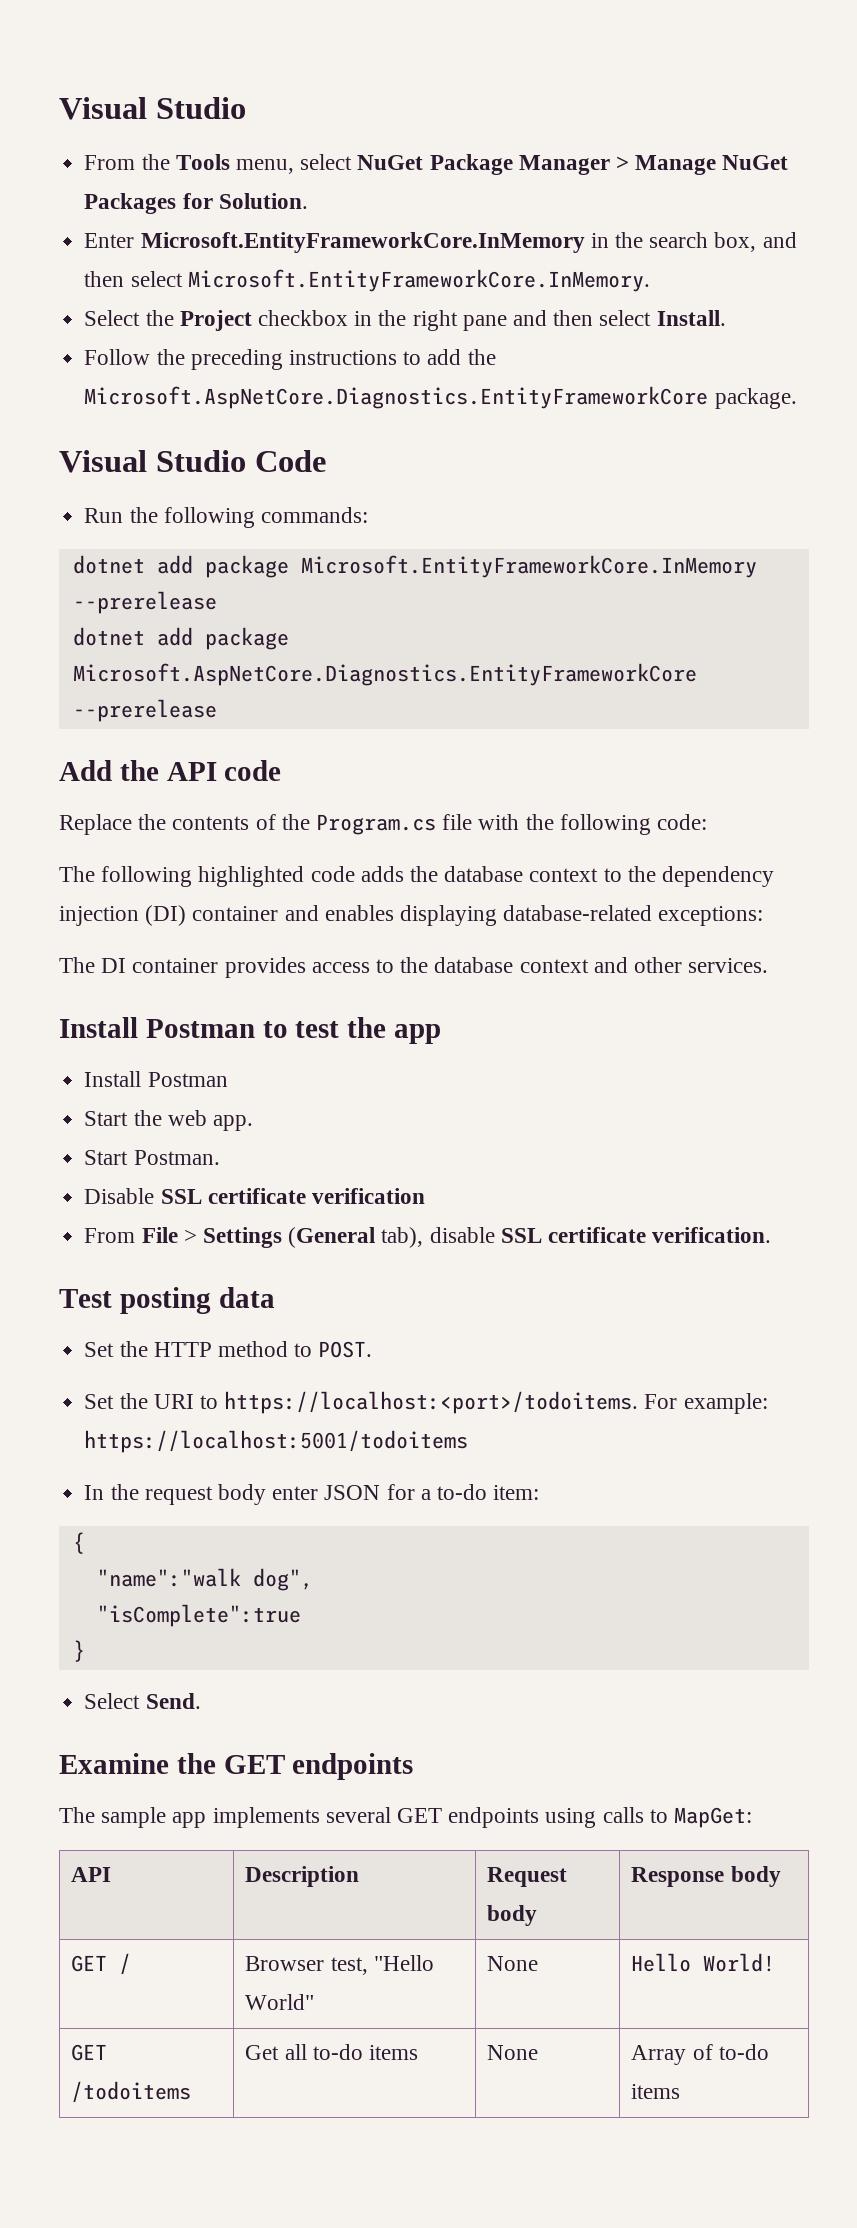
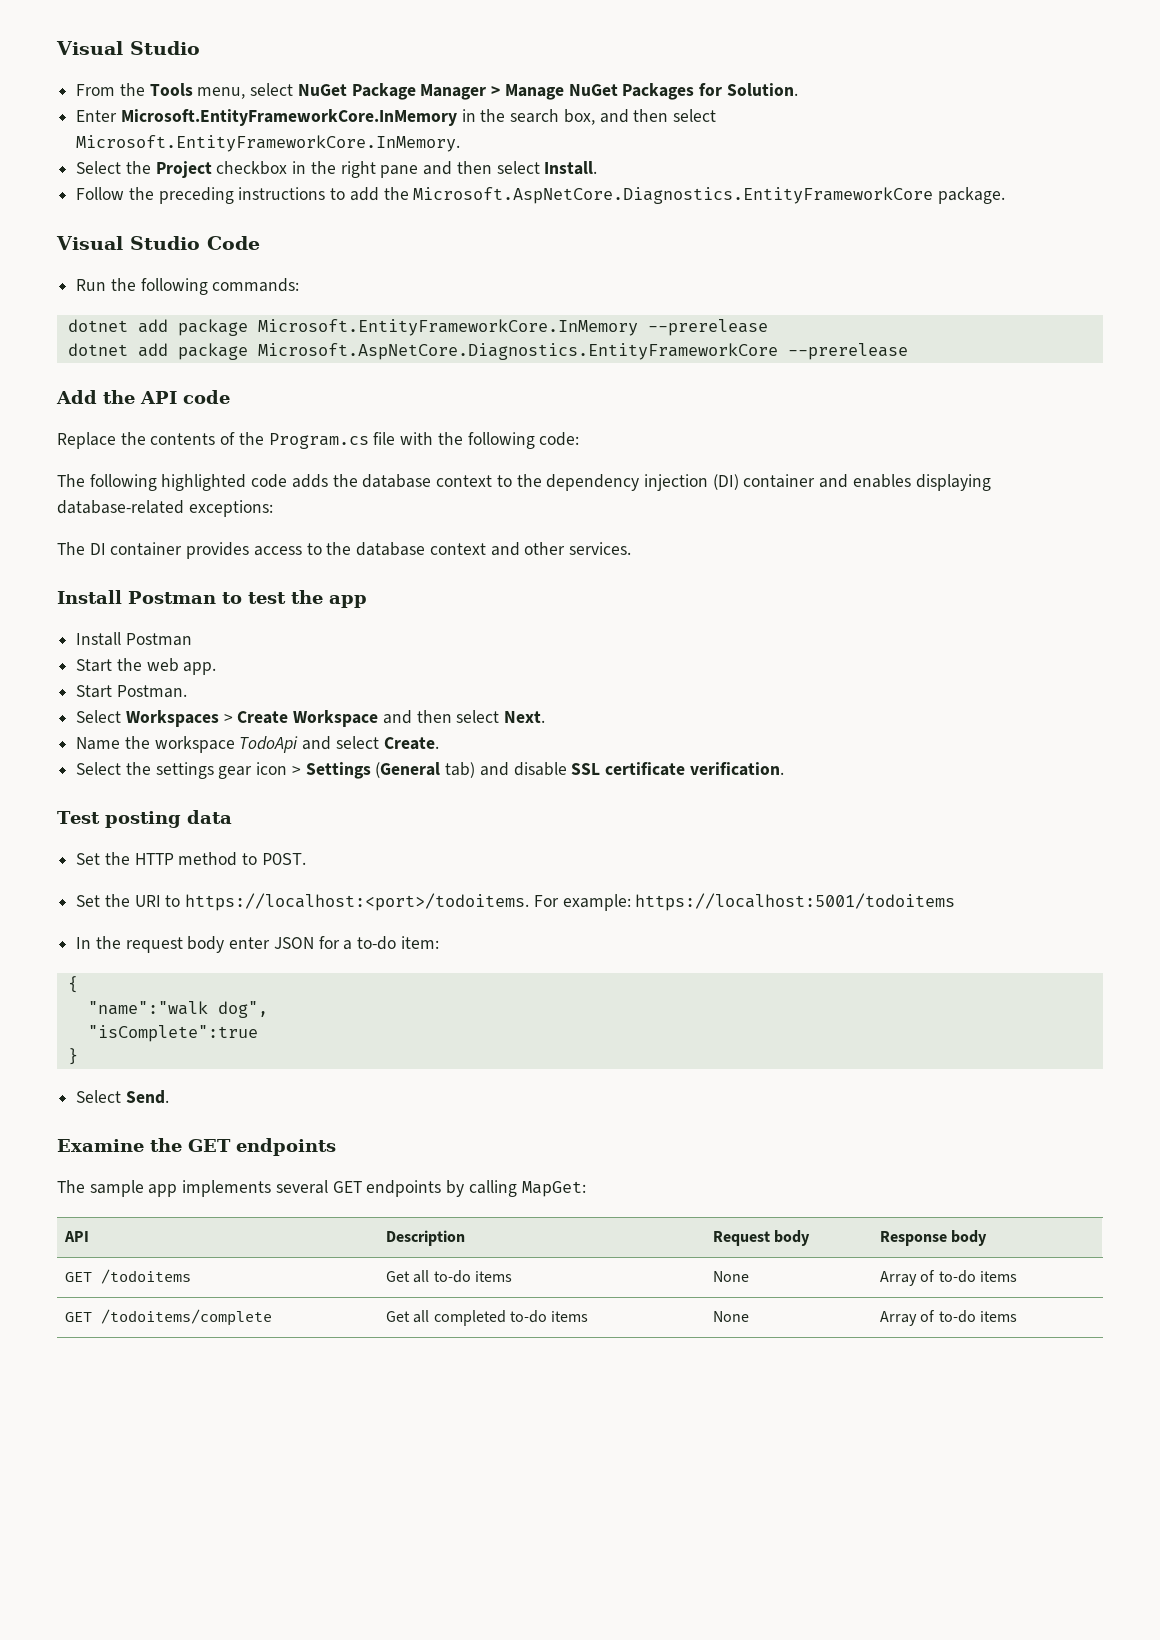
[84,1188,425,1204] [84,1227,178,1243] Disable SSL certificate verification // From File -> [76,710,546,727] [76,736,439,753] [76,762,288,779] Select Workspaces > Create Workspace and then select Next. // Name the workspace TodoApi and select Create. // Select the settings gear icon
[381,1227,424,1248] tab), -> [445,762,509,778] tab) and
[545,1807,668,1828] using calls to -> [446,1180,517,1197] by calling
[71,1953,132,1975] [245,1955,434,1975] [245,1994,315,2010] [487,1956,539,1971] [631,1953,776,1972] // GET / | Browser test, "Hello World" | None | Hello World! -> (988, 1238) none
(681, 2091) none -> [64,1309,272,1326] [385,1310,589,1326] [712,1311,749,1322] [879,1310,1017,1326] // GET /todoitems/complete | Get all completed to-do items | None | Array of to-do items

